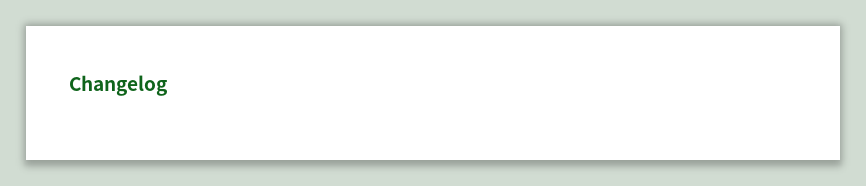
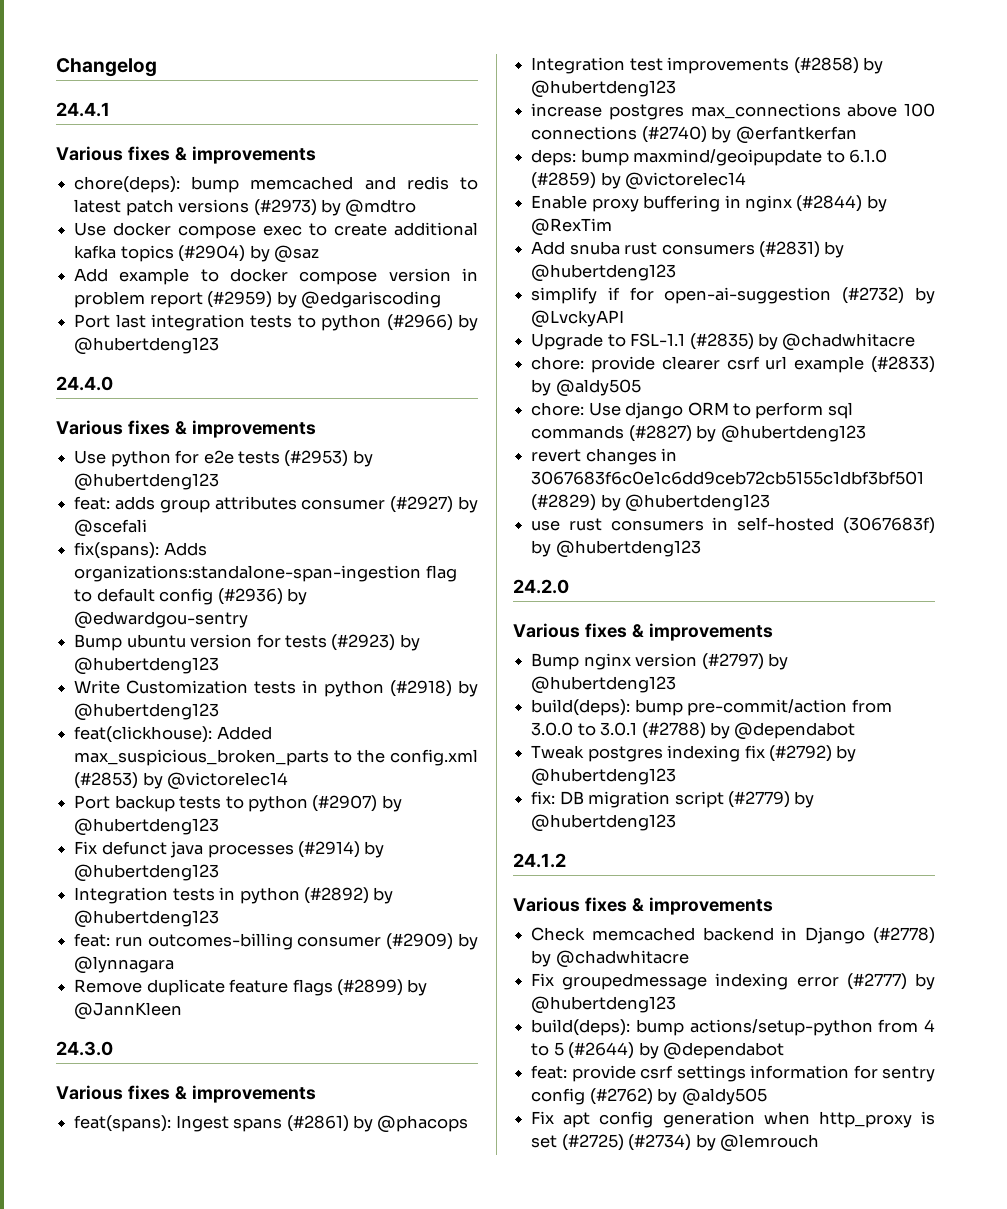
(168, 85) none -> [56,102,110,117] [56,146,316,164] [74,176,479,193] [74,199,417,217] [74,222,478,239] [74,245,319,263] [74,268,478,285] [74,291,441,309] [74,314,478,331] [74,337,220,355] [56,376,113,391] [56,420,316,438] [74,450,373,467] [74,473,220,491] [74,496,478,513] [74,519,148,537] [74,542,207,559] [74,565,457,582] [74,588,307,605] [74,611,249,629] [74,634,420,651] [74,657,220,675] [74,680,479,697] [74,703,220,721] [74,726,272,743] [74,749,478,766] [74,772,289,790] [74,795,402,812] [74,818,220,836] [74,841,385,858] [74,864,220,882] [74,887,394,904] [74,910,220,928] [74,933,478,950] [74,956,175,974] [74,979,428,996] [74,1002,183,1020] [56,1041,113,1056] [56,1085,316,1103] [74,1115,469,1133] [531,57,883,74] [531,80,677,98] [531,103,936,120] [531,126,857,144] [531,149,887,166] [531,172,747,190] [531,195,887,212] [531,218,613,236] [531,241,845,258] [531,264,677,282] [531,287,935,304] [531,310,625,328] [531,333,916,351] [531,356,935,373] [531,379,641,397] [531,402,853,419] [531,425,866,443] [531,448,678,465] [531,471,925,485] [531,494,771,512] [531,517,935,534] [531,540,701,558] [513,579,569,594] [513,623,773,641] [531,653,788,670] [531,676,677,694] [531,699,892,716] [531,722,856,740] [531,745,857,762] [531,768,677,786] [531,791,815,808] [531,814,677,832] [513,853,566,868] [513,897,773,915] [531,927,935,944] [531,950,689,968] [531,973,935,990] [531,996,677,1014] [531,1019,936,1036] [531,1042,784,1060] [531,1065,935,1082] [531,1088,767,1106] [531,1111,935,1128] [531,1134,819,1152] // 24.4.1 // Various fixes & improvements // chore(deps): bump memcached and redis to latest patch versions (#2973) by @mdtro // Use docker compose exec to create additional kafka topics (#2904) by @saz // Add example to docker compose version in problem report (#2959) by @edgariscoding // Port last integration tests to python (#2966) by @hubertdeng123 // 24.4.0 // Various fixes & improvements // Use python for e2e tests (#2953) by @hubertdeng123 // feat: adds group attributes consumer (#2927) by @scefali // fix(spans): Adds organizations:standalone-span-ingestion flag to default config (#2936) by @edwardgou-sentry // Bump ubuntu version for tests (#2923) by @hubertdeng123 // Write Customization tests in python (#2918) by @hubertdeng123 // feat(clickhouse): Added max_suspicious_broken_parts to the config.xml (#2853) by @victorelec14 // Port backup tests to python (#2907) by @hubertdeng123 // Fix defunct java processes (#2914) by @hubertdeng123 // Integration tests in python (#2892) by @hubertdeng123 // feat: run outcomes-billing consumer (#2909) by @lynnagara // Remove duplicate feature flags (#2899) by @JannKleen // 24.3.0 // Various fixes & improvements // feat(spans): Ingest spans (#2861) by @phacops // Integration test improvements (#2858) by @hubertdeng123 // increase postgres max_connections above 100 connections (#2740) by @erfantkerfan // deps: bump maxmind/geoipupdate to 6.1.0 (#2859) by @victorelec14 // Enable proxy buffering in nginx (#2844) by @RexTim // Add snuba rust consumers (#2831) by @hubertdeng123 // simplify if for open-ai-suggestion (#2732) by @LvckyAPI // Upgrade to FSL-1.1 (#2835) by @chadwhitacre // chore: provide clearer csrf url example (#2833) by @aldy505 // chore: Use django ORM to perform sql commands (#2827) by @hubertdeng123 // revert changes in 3067683f6c0e1c6dd9ceb72cb5155c1dbf3bf501 (#2829) by @hubertdeng123 // use rust consumers in self-hosted (3067683f) by @hubertdeng123 // 24.2.0 // Various fixes & improvements // Bump nginx version (#2797) by @hubertdeng123 // build(deps): bump pre-commit/action from 3.0.0 to 3.0.1 (#2788) by @dependabot // Tweak postgres indexing fix (#2792) by @hubertdeng123 // fix: DB migration script (#2779) by @hubertdeng123 // 24.1.2 // Various fixes & improvements // Check memcached backend in Django (#2778) by @chadwhitacre // Fix groupedmessage indexing error (#2777) by @hubertdeng123 // build(deps): bump actions/setup-python from 4 to 5 (#2644) by @dependabot // feat: provide csrf settings information for sentry config (#2762) by @aldy505 // Fix apt config generation when http_proxy is set (#2725) (#2734) by @lemrouch

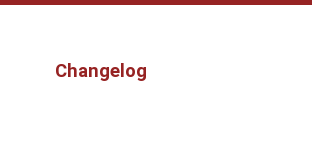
[56,102,110,117] [56,146,316,164] [74,176,479,193] [74,199,417,217] [74,222,478,239] [74,245,319,263] [74,268,478,285] [74,291,441,309] [74,314,478,331] [74,337,220,355] [56,376,113,391] [56,420,316,438] [74,450,373,467] [74,473,220,491] [74,496,478,513] [74,519,148,537] [74,542,207,559] [74,565,457,582] [74,588,307,605] [74,611,249,629] [74,634,420,651] [74,657,220,675] [74,680,479,697] [74,703,220,721] [74,726,272,743] [74,749,478,766] [74,772,289,790] [74,795,402,812] [74,818,220,836] [74,841,385,858] [74,864,220,882] [74,887,394,904] [74,910,220,928] [74,933,478,950] [74,956,175,974] [74,979,428,996] [74,1002,183,1020] [56,1041,113,1056] [56,1085,316,1103] [74,1115,469,1133] [531,57,883,74] [531,80,677,98] [531,103,936,120] [531,126,857,144] [531,149,887,166] [531,172,747,190] [531,195,887,212] [531,218,613,236] [531,241,845,258] [531,264,677,282] [531,287,935,304] [531,310,625,328] [531,333,916,351] [531,356,935,373] [531,379,641,397] [531,402,853,419] [531,425,866,443] [531,448,678,465] [531,471,925,485] [531,494,771,512] [531,517,935,534] [531,540,701,558] [513,579,569,594] [513,623,773,641] [531,653,788,670] [531,676,677,694] [531,699,892,716] [531,722,856,740] [531,745,857,762] [531,768,677,786] [531,791,815,808] [531,814,677,832] [513,853,566,868] [513,897,773,915] [531,927,935,944] [531,950,689,968] [531,973,935,990] [531,996,677,1014] [531,1019,936,1036] [531,1042,784,1060] [531,1065,935,1082] [531,1088,767,1106] [531,1111,935,1128] [531,1134,819,1152] // 24.4.1 // Various fixes & improvements // chore(deps): bump memcached and redis to latest patch versions (#2973) by @mdtro // Use docker compose exec to create additional kafka topics (#2904) by @saz // Add example to docker compose version in problem report (#2959) by @edgariscoding // Port last integration tests to python (#2966) by @hubertdeng123 // 24.4.0 // Various fixes & improvements // Use python for e2e tests (#2953) by @hubertdeng123 // feat: adds group attributes consumer (#2927) by @scefali // fix(spans): Adds organizations:standalone-span-ingestion flag to default config (#2936) by @edwardgou-sentry // Bump ubuntu version for tests (#2923) by @hubertdeng123 // Write Customization tests in python (#2918) by @hubertdeng123 // feat(clickhouse): Added max_suspicious_broken_parts to the config.xml (#2853) by @victorelec14 // Port backup tests to python (#2907) by @hubertdeng123 // Fix defunct java processes (#2914) by @hubertdeng123 // Integration tests in python (#2892) by @hubertdeng123 // feat: run outcomes-billing consumer (#2909) by @lynnagara // Remove duplicate feature flags (#2899) by @JannKleen // 24.3.0 // Various fixes & improvements // feat(spans): Ingest spans (#2861) by @phacops // Integration test improvements (#2858) by @hubertdeng123 // increase postgres max_connections above 100 connections (#2740) by @erfantkerfan // deps: bump maxmind/geoipupdate to 6.1.0 (#2859) by @victorelec14 // Enable proxy buffering in nginx (#2844) by @RexTim // Add snuba rust consumers (#2831) by @hubertdeng123 // simplify if for open-ai-suggestion (#2732) by @LvckyAPI // Upgrade to FSL-1.1 (#2835) by @chadwhitacre // chore: provide clearer csrf url example (#2833) by @aldy505 // chore: Use django ORM to perform sql commands (#2827) by @hubertdeng123 // revert changes in 3067683f6c0e1c6dd9ceb72cb5155c1dbf3bf501 (#2829) by @hubertdeng123 // use rust consumers in self-hosted (3067683f) by @hubertdeng123 // 24.2.0 // Various fixes & improvements // Bump nginx version (#2797) by @hubertdeng123 // build(deps): bump pre-commit/action from 3.0.0 to 3.0.1 (#2788) by @dependabot // Tweak postgres indexing fix (#2792) by @hubertdeng123 // fix: DB migration script (#2779) by @hubertdeng123 // 24.1.2 // Various fixes & improvements // Check memcached backend in Django (#2778) by @chadwhitacre // Fix groupedmessage indexing error (#2777) by @hubertdeng123 // build(deps): bump actions/setup-python from 4 to 5 (#2644) by @dependabot // feat: provide csrf settings information for sentry config (#2762) by @aldy505 // Fix apt config generation when http_proxy is set (#2725) (#2734) by @lemrouch -> (147, 72) none

